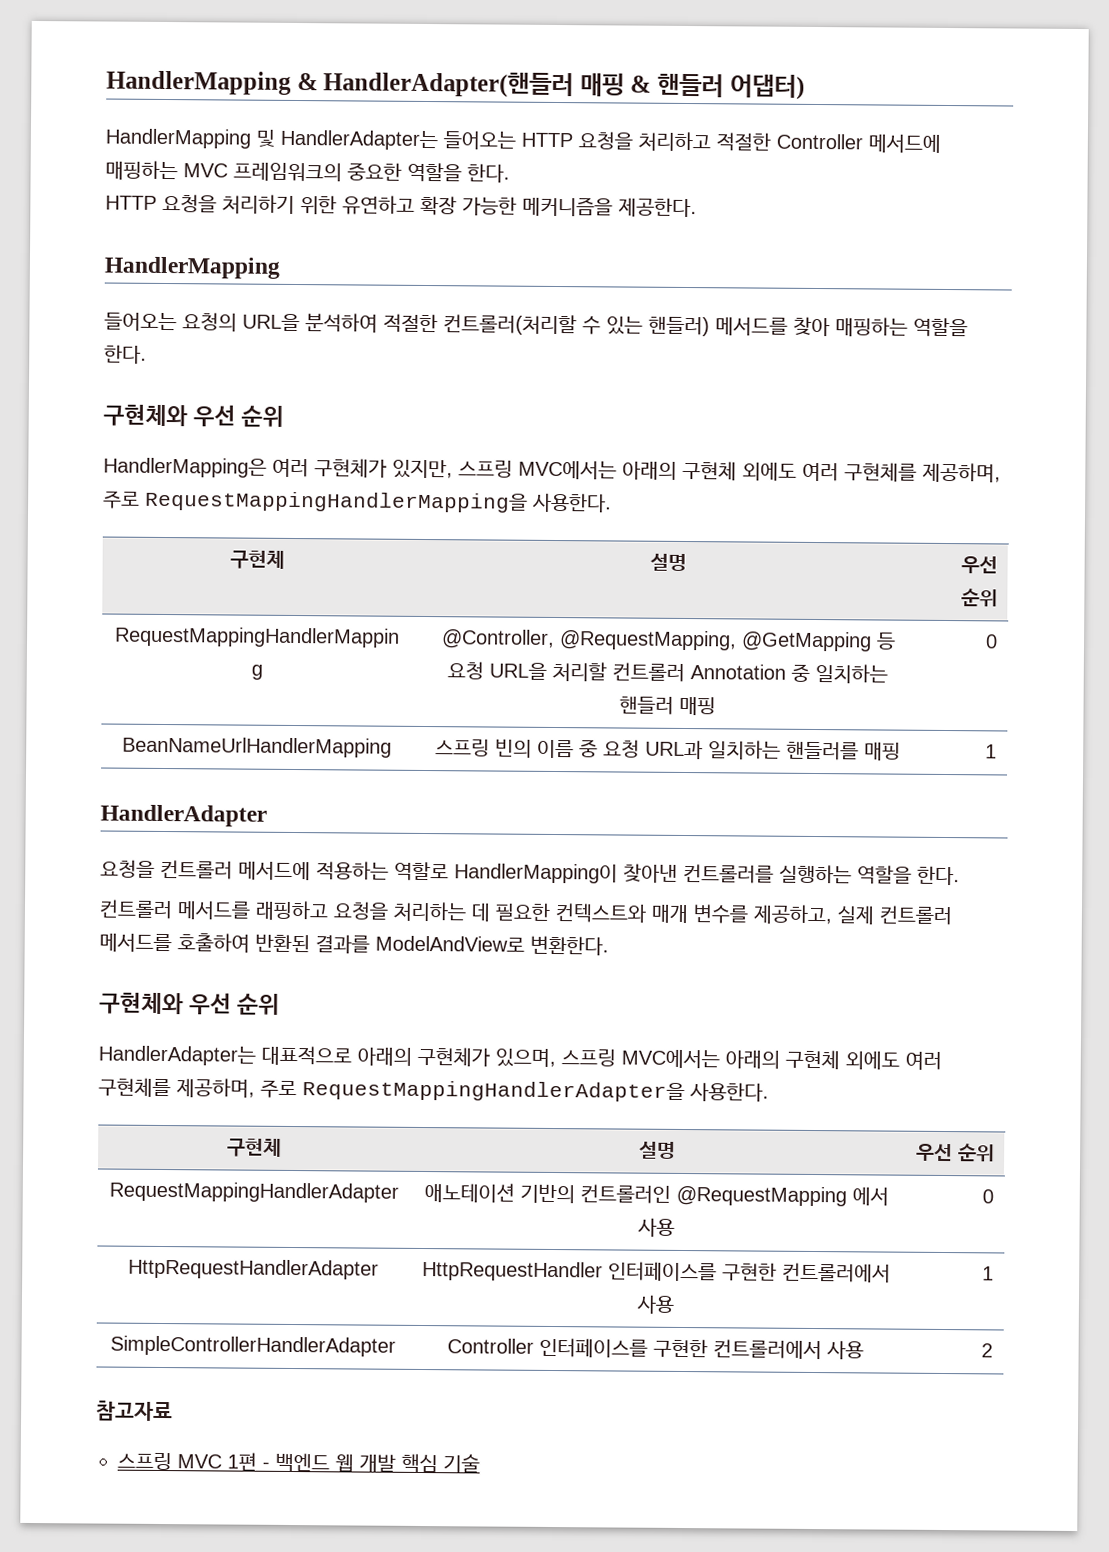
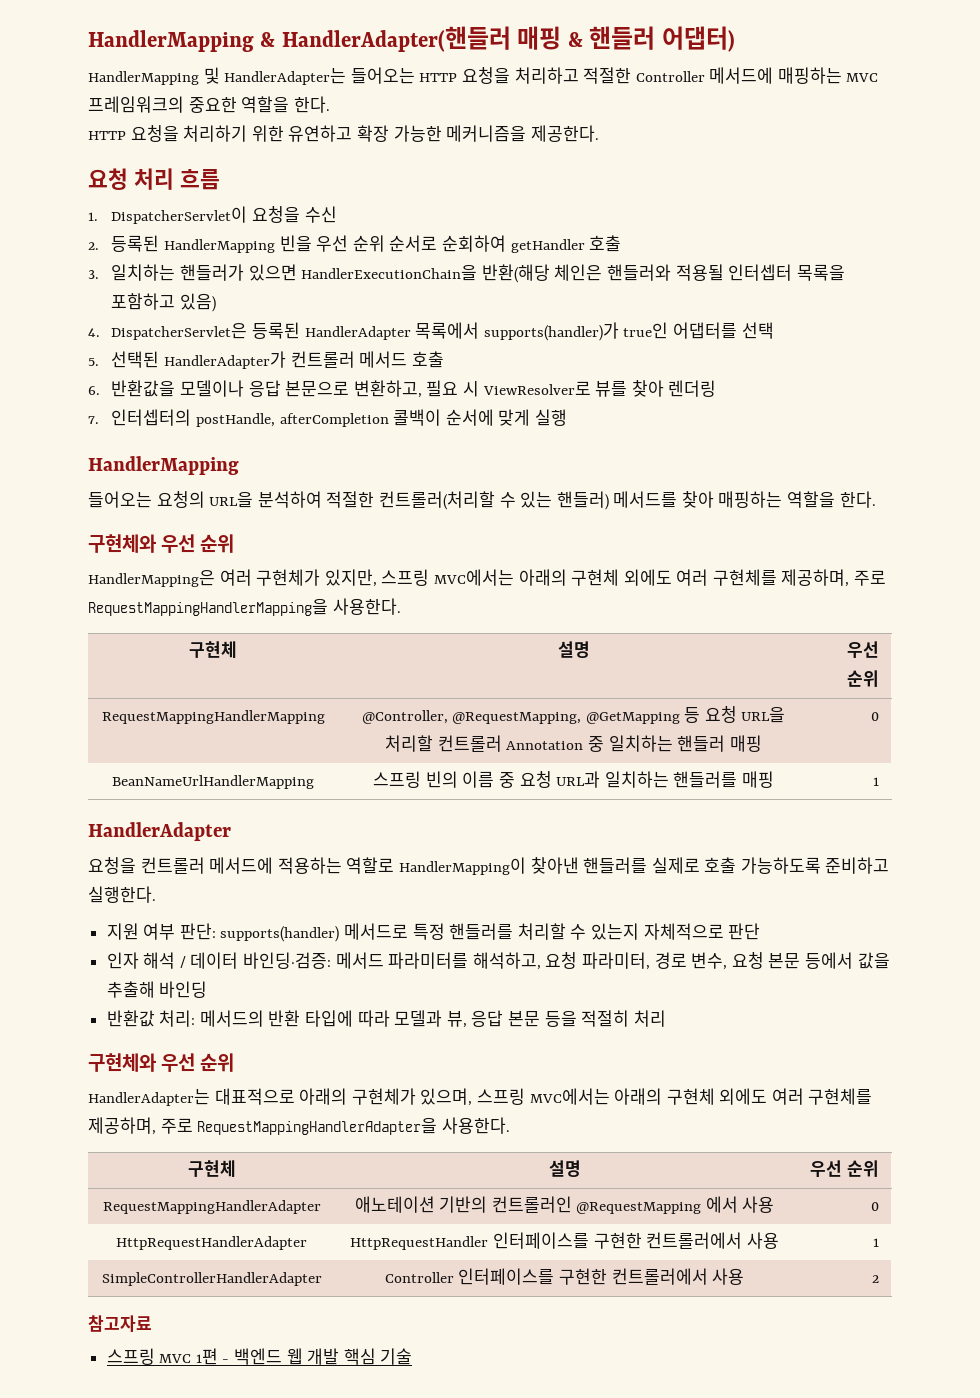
(697, 207) none -> [88,168,220,190] [88,206,337,224] [88,235,622,253] [88,264,845,283] [111,293,217,312] [88,322,774,341] [88,351,444,369] [88,380,717,398] [88,409,567,427] // 요청 처리 흐름 // 1. DispatcherServlet이 요청을 수신 // 2. 등록된 HandlerMapping 빈을 우선 순위 순서로 순회하여 getHandler 호출 // 3. 일치하는 핸들러가 있으면 HandlerExecutionChain을 반환(해당 체인은 핸들러와 적용될 인터셉터 목록을 포함하고 있음) // 4. DispatcherServlet은 등록된 HandlerAdapter 목록에서 supports(handler)가 true인 어댑터를 선택 // 5. 선택된 HandlerAdapter가 컨트롤러 메서드 호출 // 6. 반환값을 모델이나 응답 본문으로 변환하고, 필요 시 ViewResolver로 뷰를 찾아 렌더링 // 7. 인터셉터의 postHandle, afterCompletion 콜백이 순서에 맞게 실행
[683,863,960,886] [99,899,953,926] [99,933,609,956] 컨트롤러를 실행하는 역할을 한다. // 컨트롤러 메서드를 래핑하고 요청을 처리하는 데 필요한 컨텍스트와 매개 변수를 제공하고, 실제 컨트롤러 메서드를 호출하여 반환된 결과를 ModelAndView로 변환한다. -> [583,857,890,874] [88,886,156,903] [106,923,761,942] [106,952,890,970] [106,981,208,998] [106,1010,666,1028] 핸들러를 실제로 호출 가능하도록 준비하고 실행한다. // 지원 여부 판단: supports(handler) 메서드로 특정 핸들러를 처리할 수 있는지 자체적으로 판단 // 인자 해석 / 데이터 바인딩·검증: 메서드 파라미터를 해석하고, 요청 파라미터, 경로 변수, 요청 본문 등에서 값을 추출해 바인딩 // 반환값 처리: 메서드의 반환 타입에 따라 모델과 뷰, 응답 본문 등을 적절히 처리

